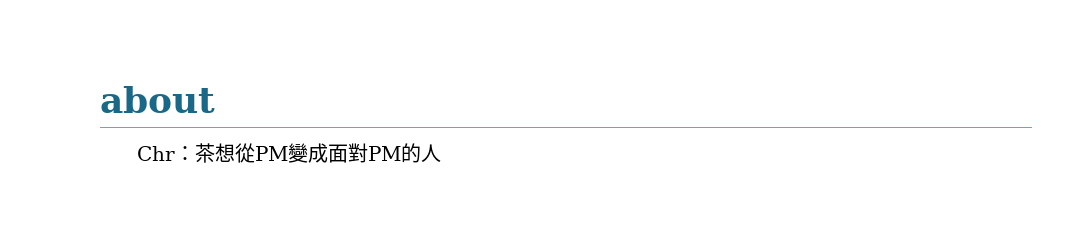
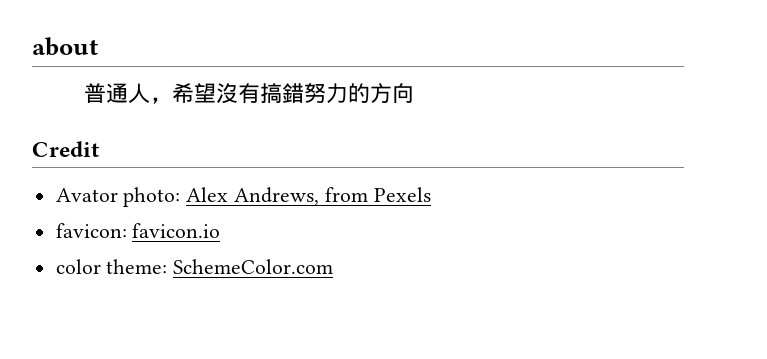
[136,143,441,163] Chr：茶想從PM變成面對PM的人 -> [83,83,414,104] [32,141,100,157] [55,187,431,207] [55,223,221,238] [55,259,334,274] 普通人，希望沒有搞錯努力的方向 // Credit // Avator photo: Alex Andrews, from Pexels // favicon: favicon.io // color theme: SchemeColor.com

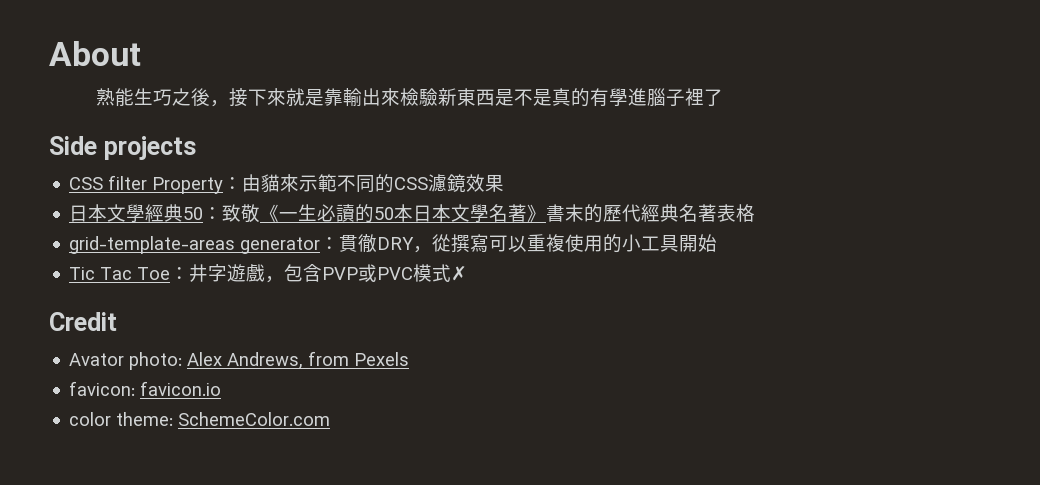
[32,37,98,56] [83,83,414,104] about // 普通人，希望沒有搞錯努力的方向 -> [49,41,141,66] [96,88,724,107] [49,136,196,160] [69,174,505,194] [69,204,756,223] [69,234,718,254] [69,264,468,283] About // 熟能生巧之後，接下來就是靠輸出來檢驗新東西是不是真的有學進腦子裡了 // Side projects // CSS filter Property：由貓來示範不同的CSS濾鏡效果 // 日本文學經典50：致敬《一生必讀的50本日本文學名著》書末的歷代經典名著表格 // grid-template-areas generator：貫徹DRY，從撰寫可以重複使用的小工具開始 // Tic Tac Toe：井字遊戲，包含PVP或PVC模式✗

